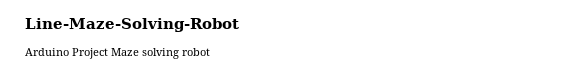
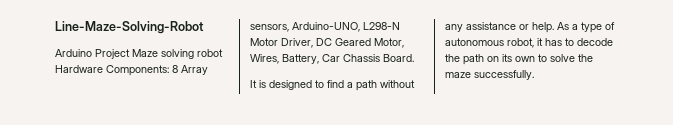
(210, 52) none -> [55,65,208,76] [250,22,400,32] [250,38,404,48] [250,54,414,64] [250,80,415,91] [445,22,615,33] [445,38,613,48] [445,54,593,65] [445,70,534,80] Hardware Components: 8 Array sensors, Arduino-UNO, L298-N Motor Driver, DC Geared Motor, Wires, Battery, Car Chassis Board. // It is designed to find a path without any assistance or help. As a type of autonomous robot, it has to decode the path on its own to solve the maze successfully.

